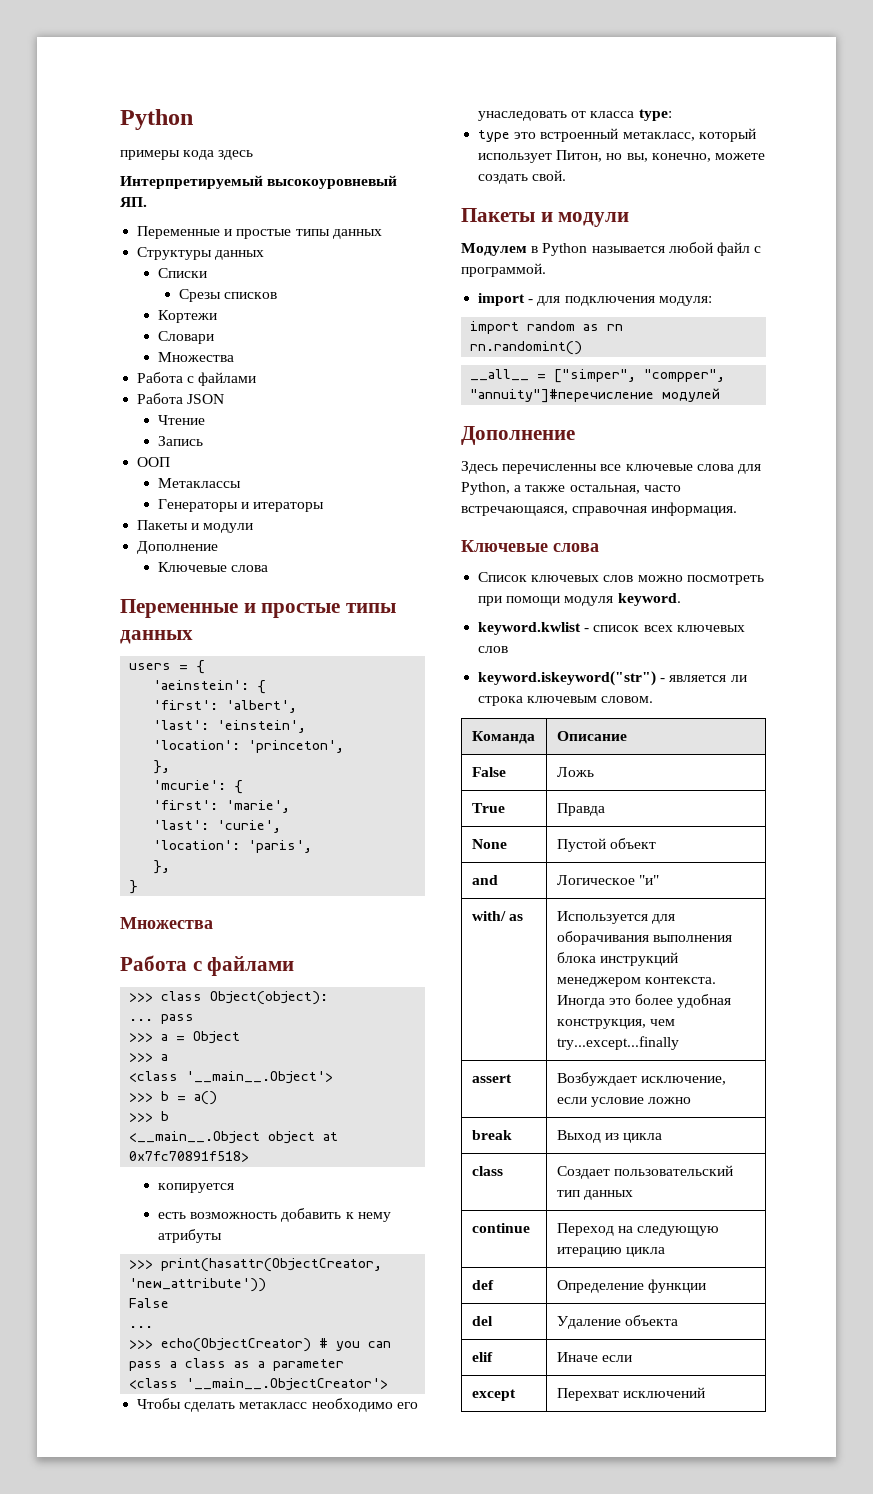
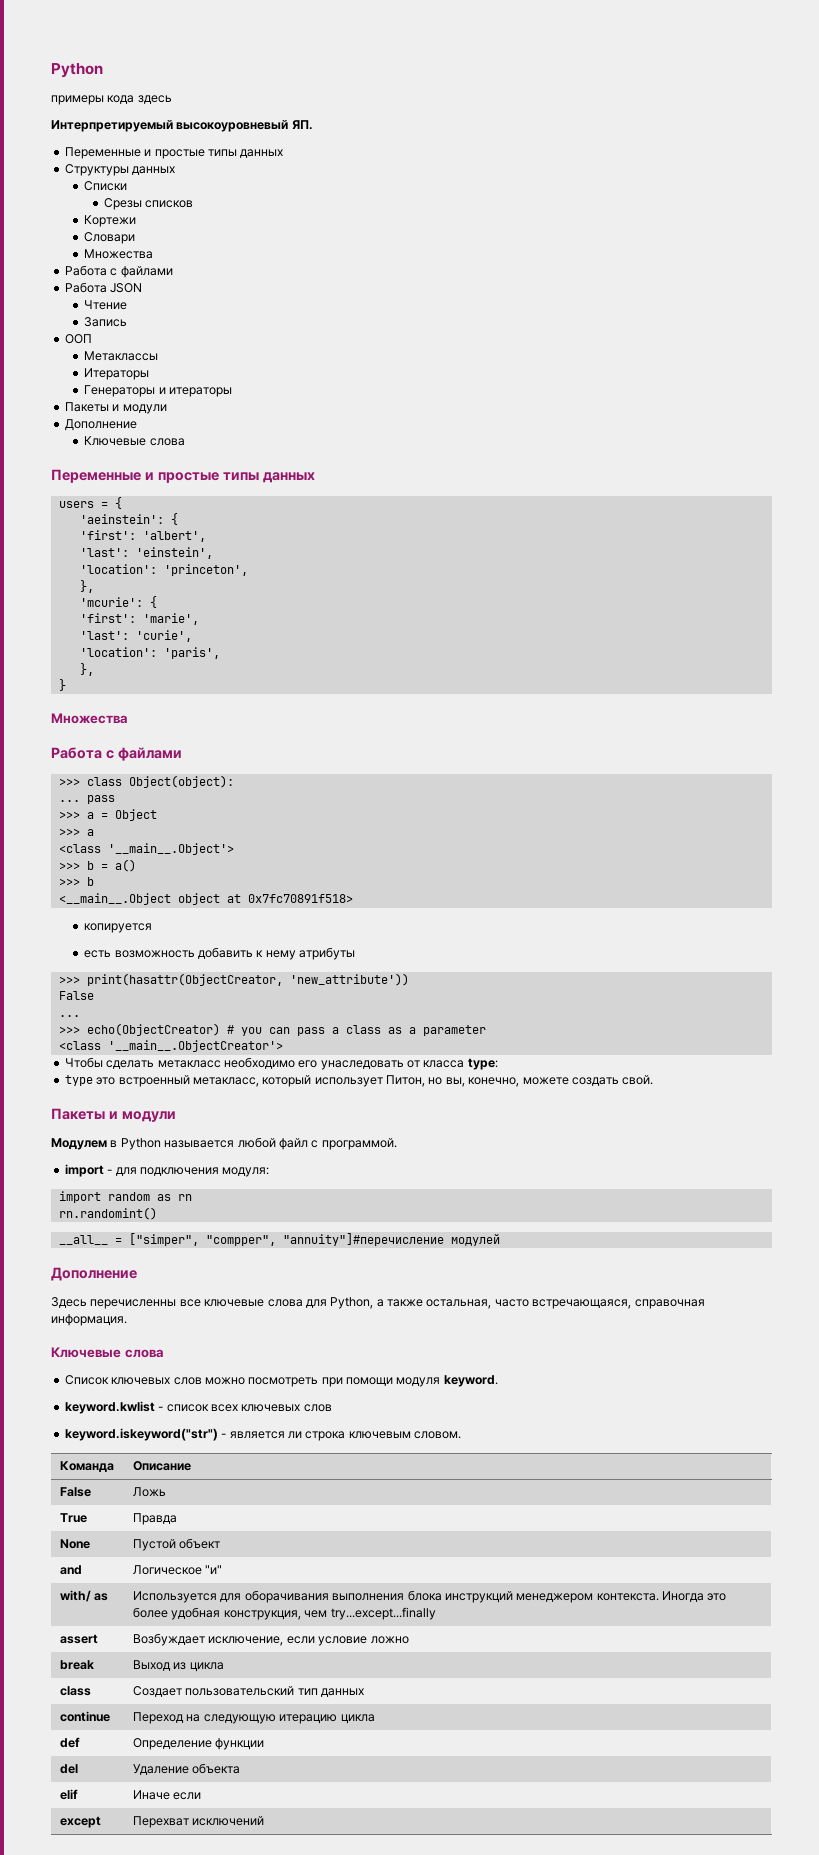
(241, 483) none -> [84,368,150,380] // Итераторы

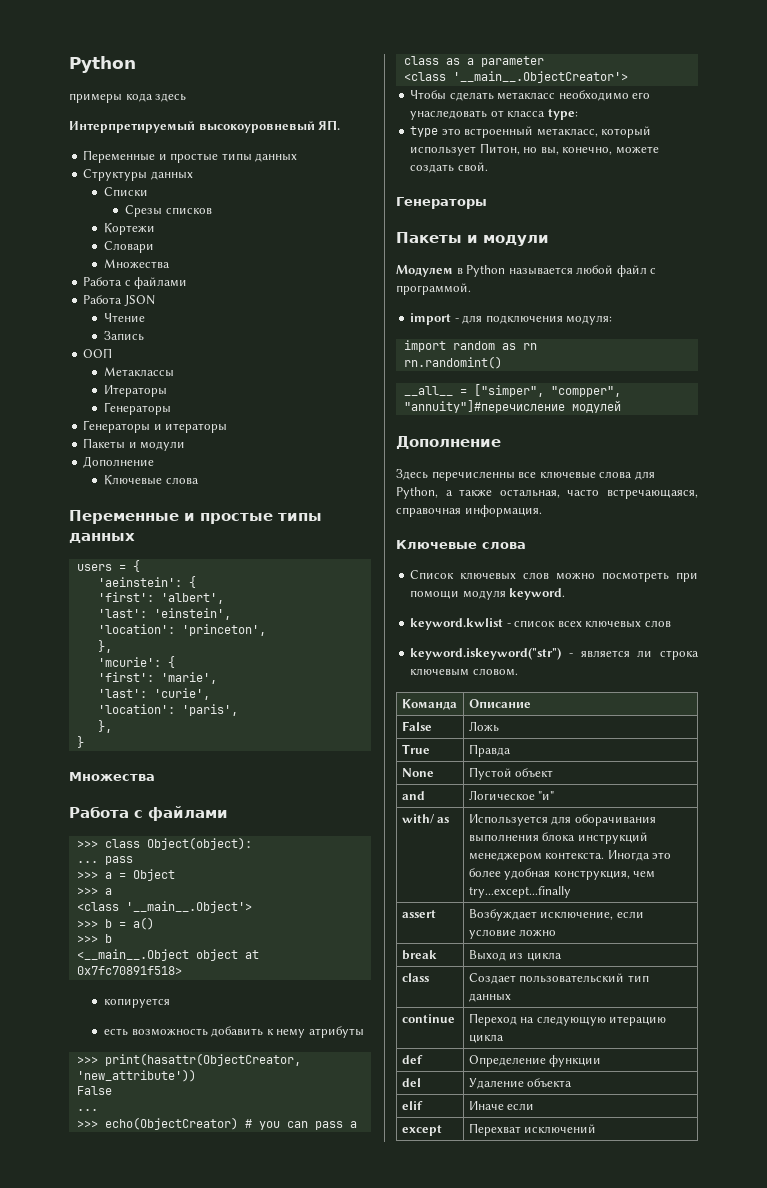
(156, 391) none -> [83,420,151,433] // Генераторы
(654, 1080) none -> [396,197,487,209] // Генераторы

